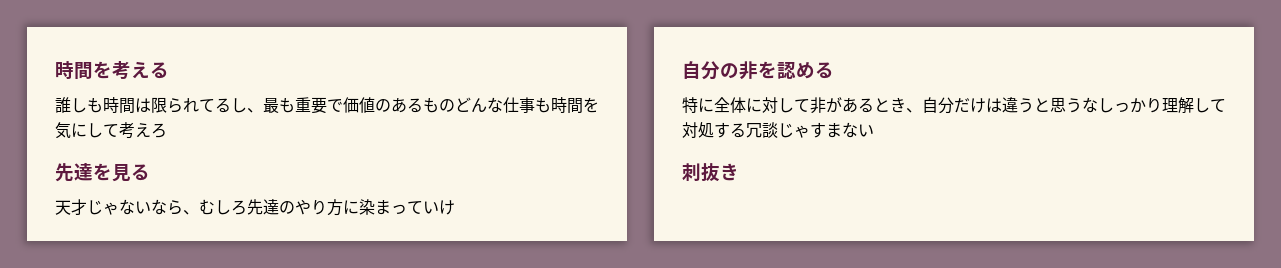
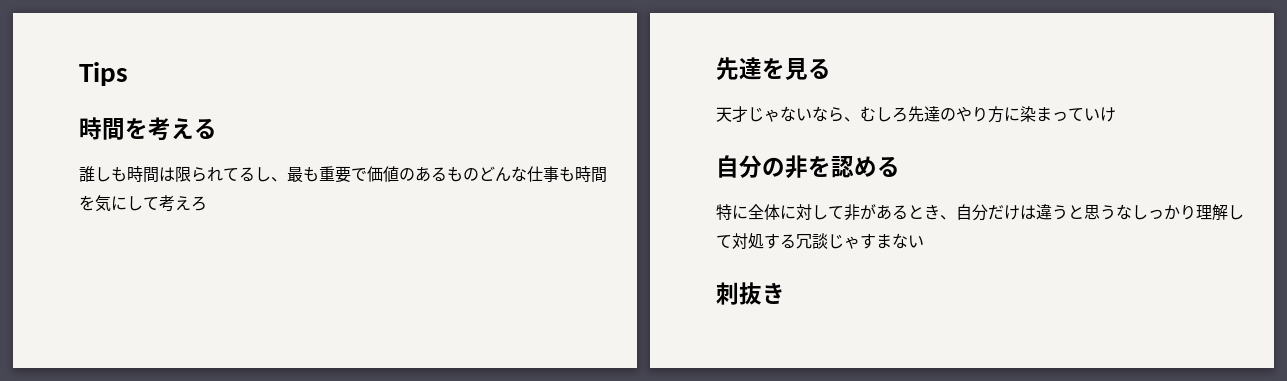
(55, 70) none -> [79,62,128,86] Tips //

